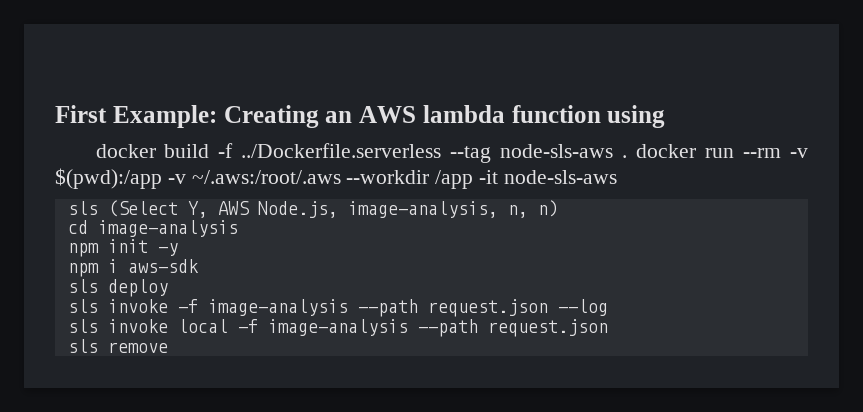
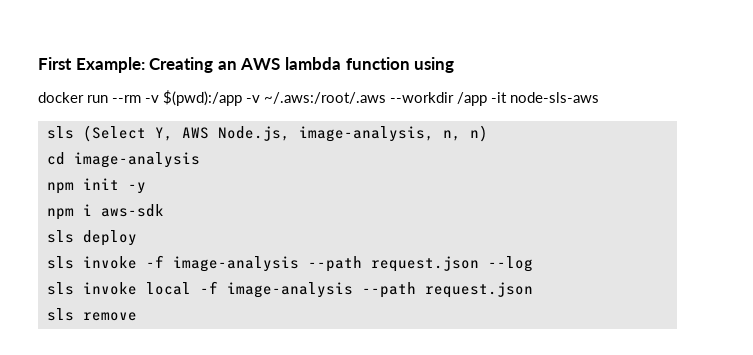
[164,143,697,163] build -f ../Dockerfile.serverless --tag node-sls-aws . docker -> (84, 97) none

